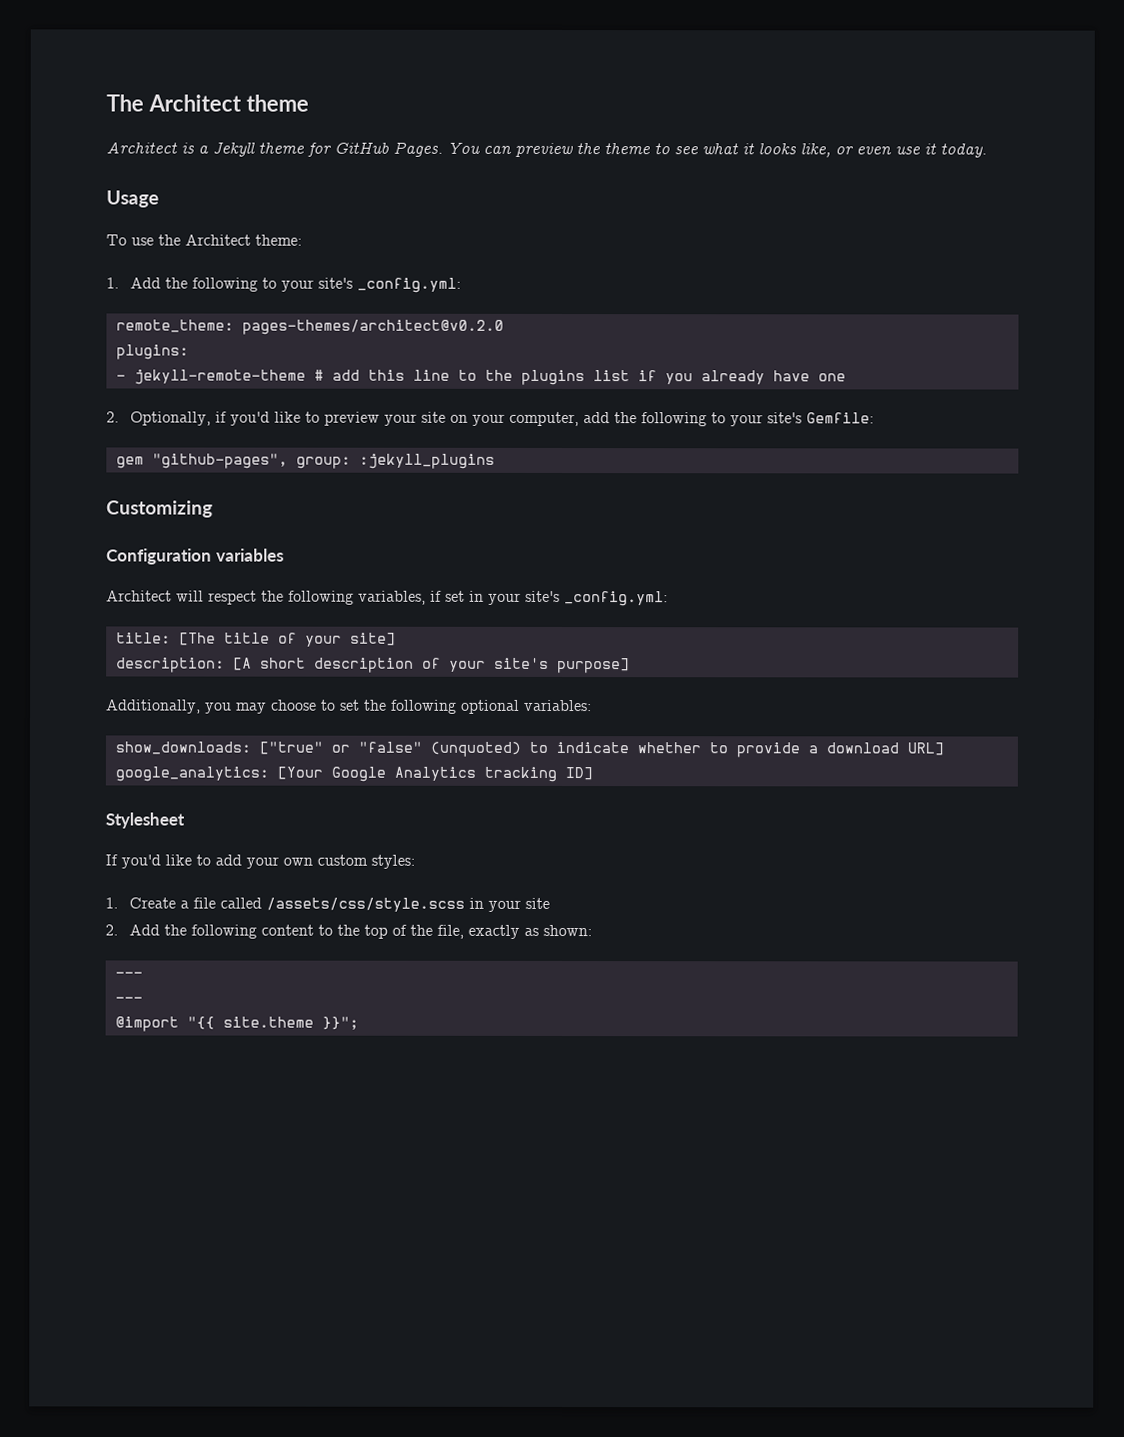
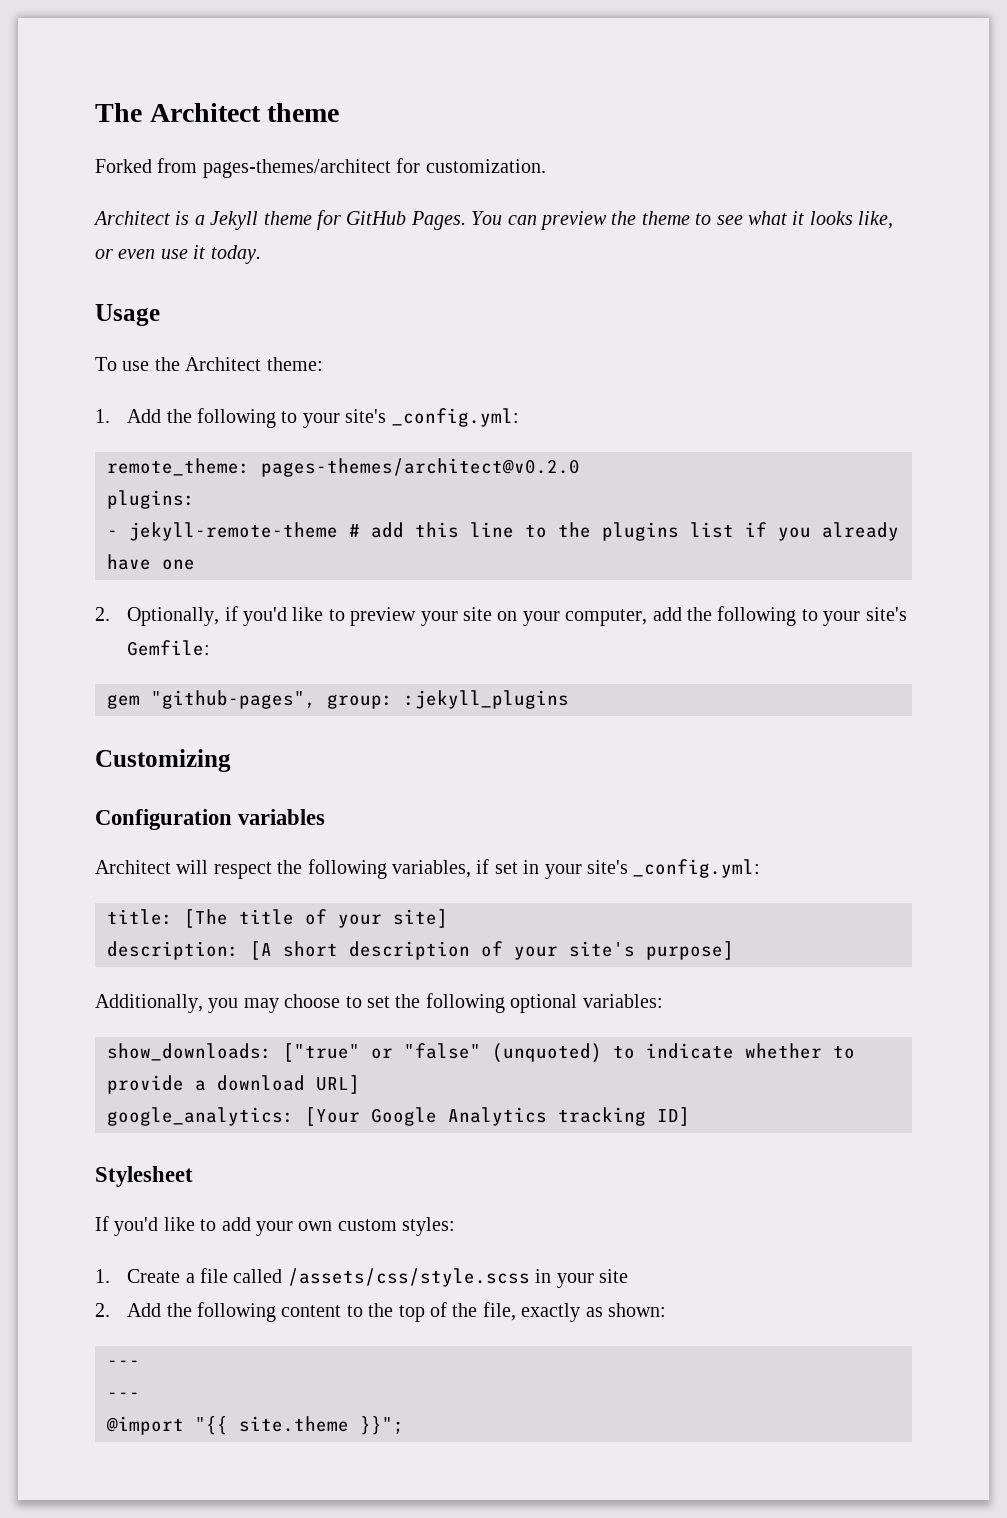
(309, 103) none -> [95,158,546,178] // Forked from pages-themes/architect for customization.

